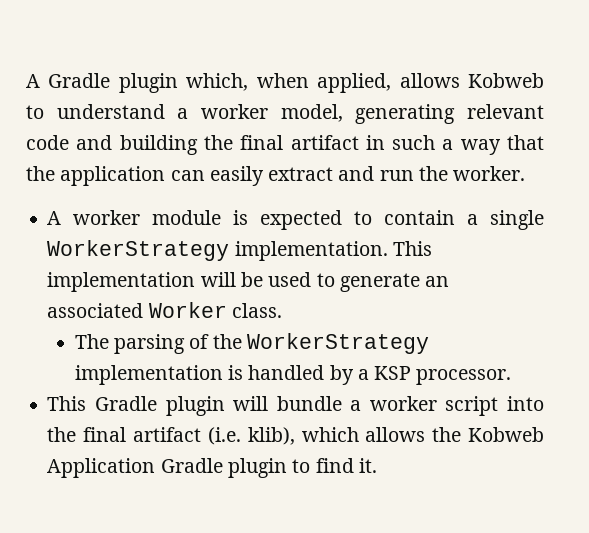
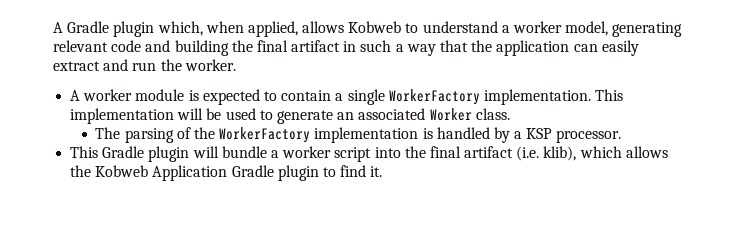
[47,240,230,261] WorkerStrategy -> [388,89,480,105] WorkerFactory
[246,333,429,354] WorkerStrategy -> [219,127,311,143] WorkerFactory

